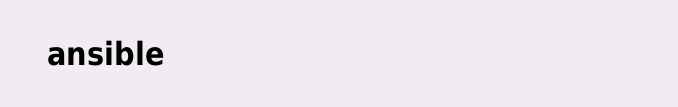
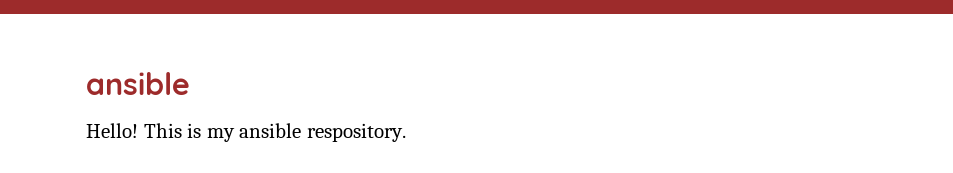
[47,40,165,66] ansible -> [86,72,190,95] [86,123,406,142] ansible // Hello! This is my ansible respository.

